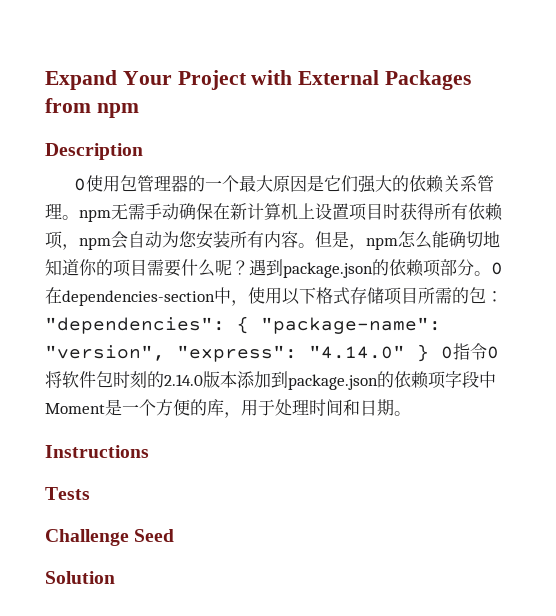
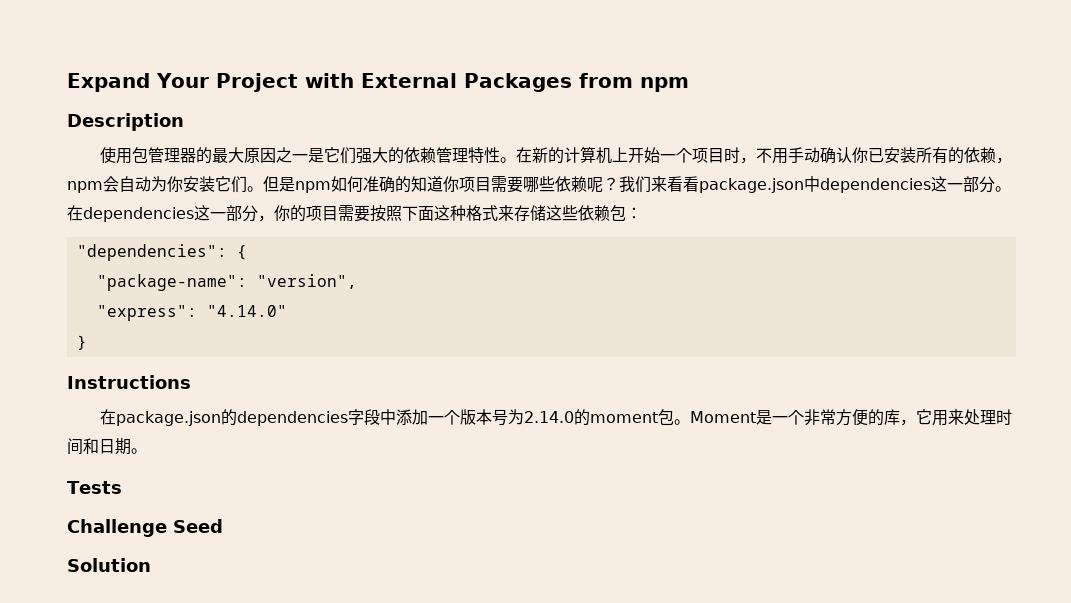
[73,178,86,191] 0 -> (184, 122) none
[204,175,239,192] 一个 -> (213, 155) none
(307, 183) none -> [276,147,309,163] 之一
[442,175,494,192] [45,203,503,222] [45,231,500,250] [45,259,503,278] [45,287,503,306] [45,316,441,334] [45,343,499,362] [45,371,496,390] 关系管理。npm无需手动确保在新计算机上设置项目时获得所有依赖项，npm会自动为您安装所有内容。但是，npm怎么能确切地知道你的项目需要什么呢？遇到package.json的依赖项部分。0在dependencies-section中，使用以下格式存储项目所需的包："dependencies": { "package-name": "version", "express": "4.14.0" } 0指令0将软件包时刻的2.14.0版本添加到package.json的依赖项字段中 -> [436,146,1013,164] [67,176,1011,193] [67,205,642,222] [76,244,247,261] [96,274,357,291] [96,305,287,321] [76,335,87,350] [67,375,191,389] [100,409,691,426] 管理特性。在新的计算机上开始一个项目时，不用手动确认你已安装所有的依赖，npm会自动为你安装它们。但是npm如何准确的知道你项目需要哪些依赖呢？我们来看看package.json中dependencies这一部分。在dependencies这一部分，你的项目需要按照下面这种格式来存储这些依赖包： // "dependencies": { // "package-name": "version", // "express": "4.14.0" // } // Instructions // 在package.json的dependencies字段中添加一个版本号为2.14.0的moment包。
(156, 407) none -> [804,409,837,426] 非常
[241,399,275,416] 用于 -> [916,409,965,426] 它用来
[45,445,149,458] // Instructions -> (147, 451) none

